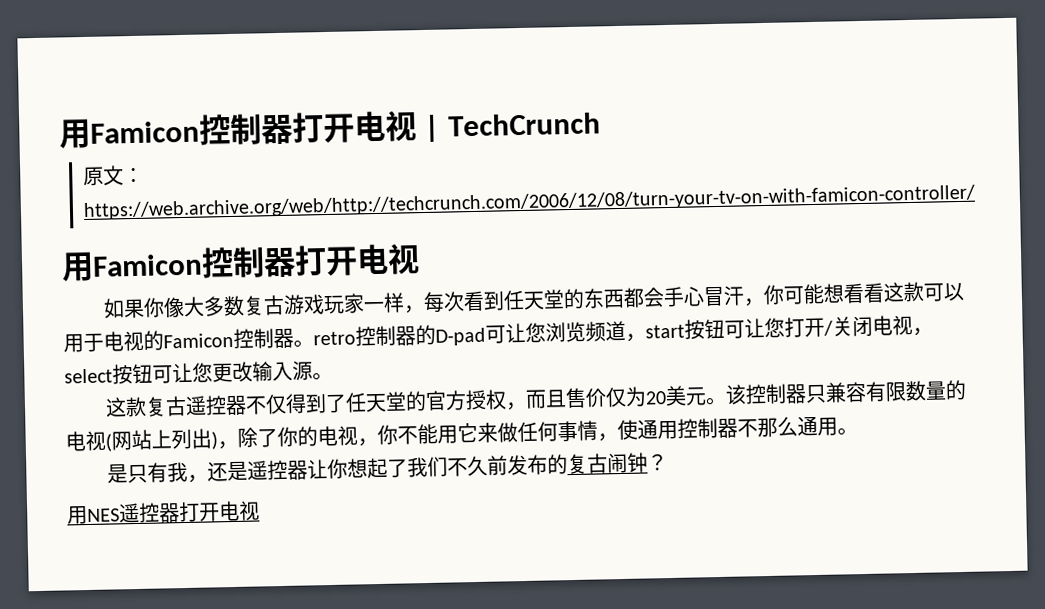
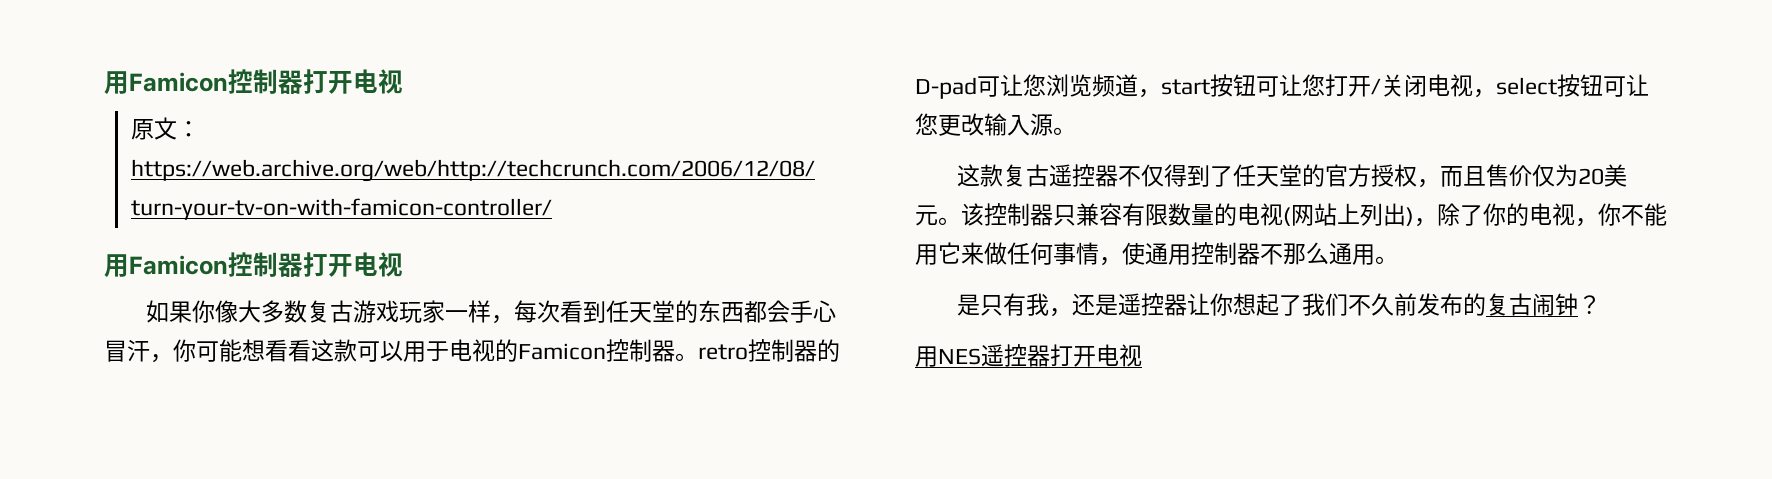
[59,110,601,149] 用Famicon控制器打开电视 | TechCrunch -> [104,69,403,94] 用Famicon控制器打开电视

